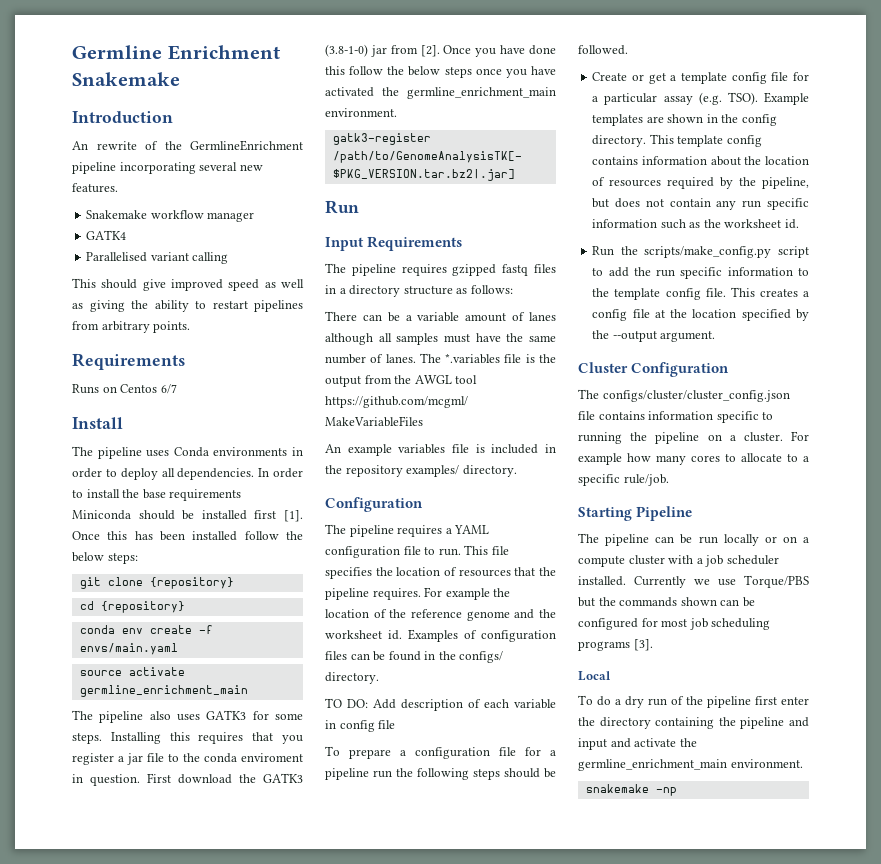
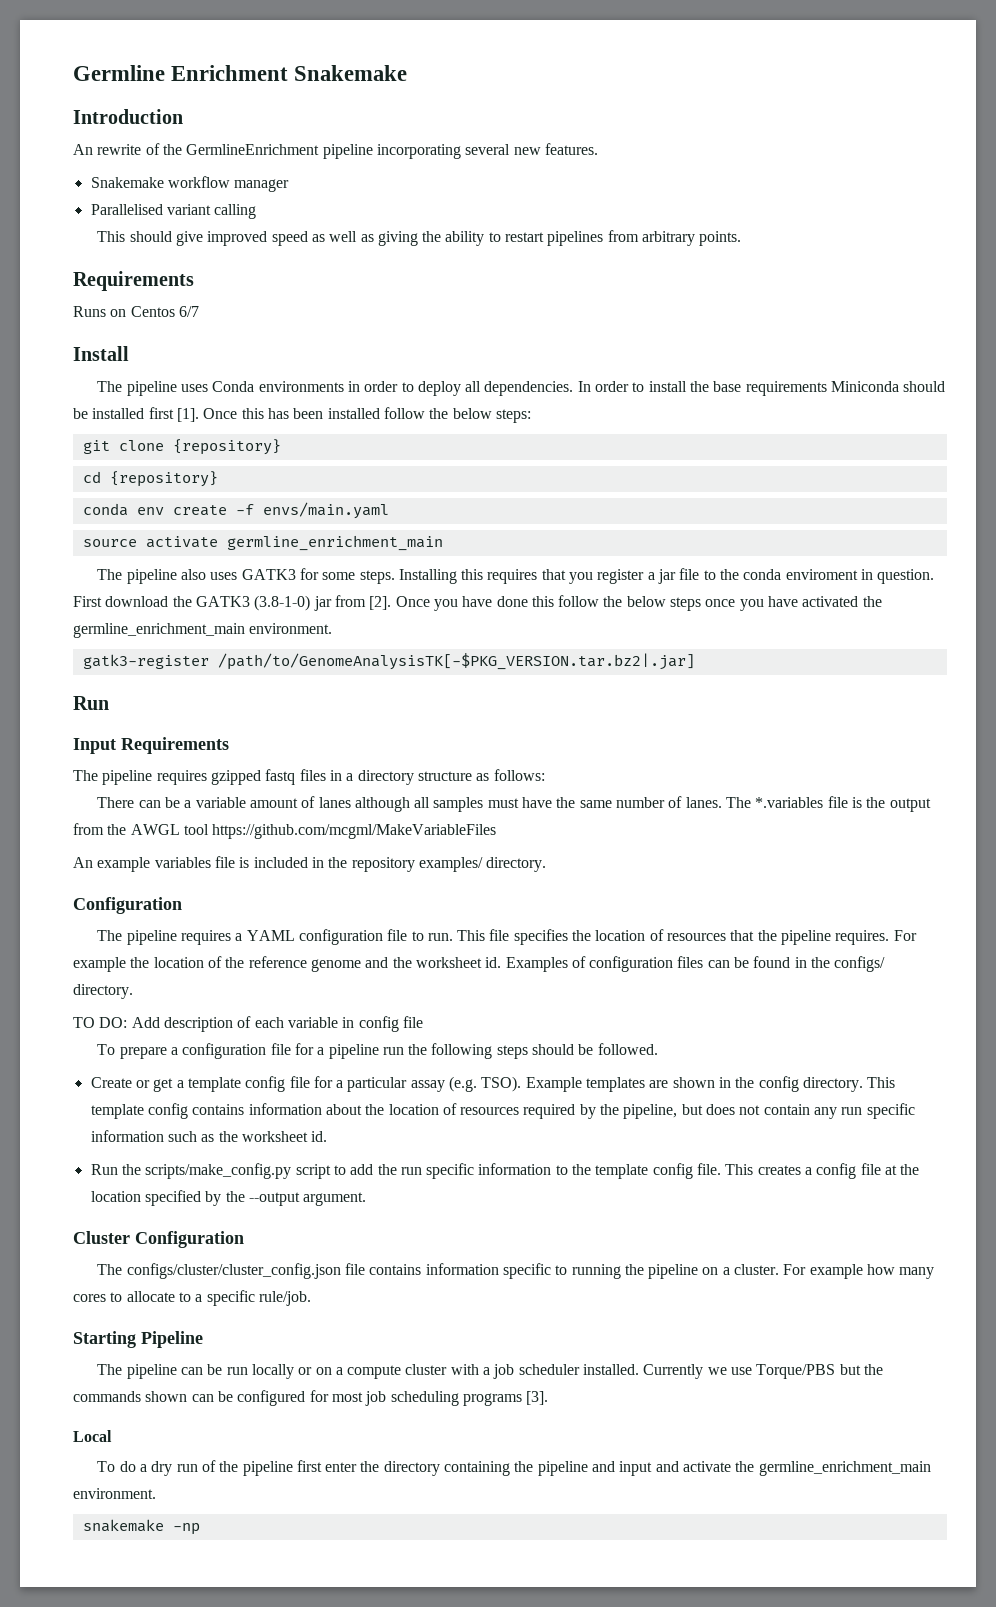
[86,230,127,240] // GATK4 -> (290, 185) none

